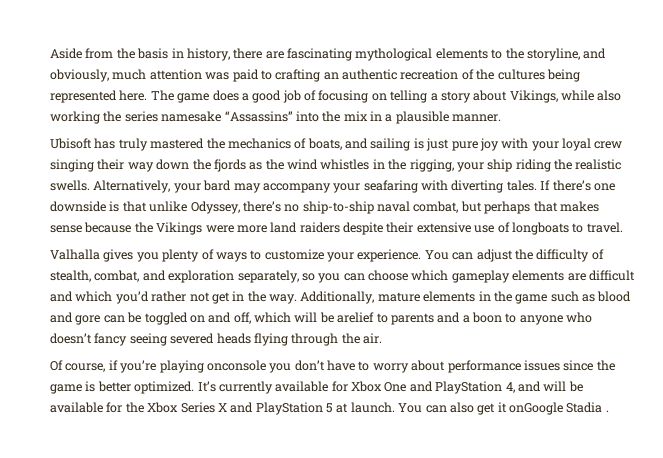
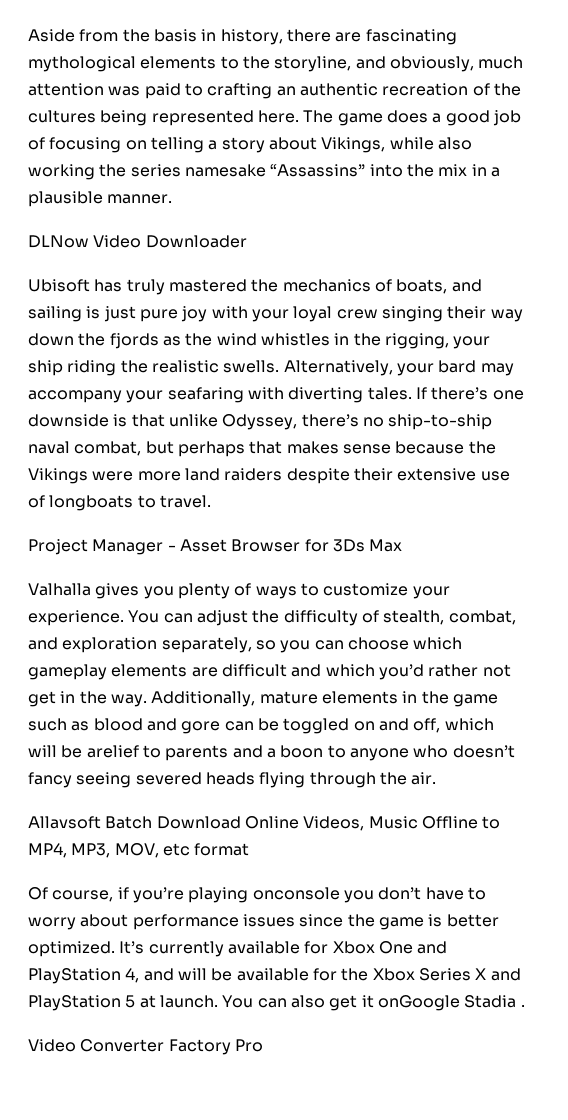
(502, 118) none -> [28,235,247,248] // DLNow Video Downloader
(623, 227) none -> [28,539,403,555] // Project Manager - Asset Browser for 3Ds Max
(382, 338) none -> [28,816,501,831] [28,843,250,858] // Allavsoft Batch Download Online Videos, Music Offline to MP4, MP3, MOV, etc format
(609, 411) none -> [28,1039,263,1055] // Video Converter Factory Pro

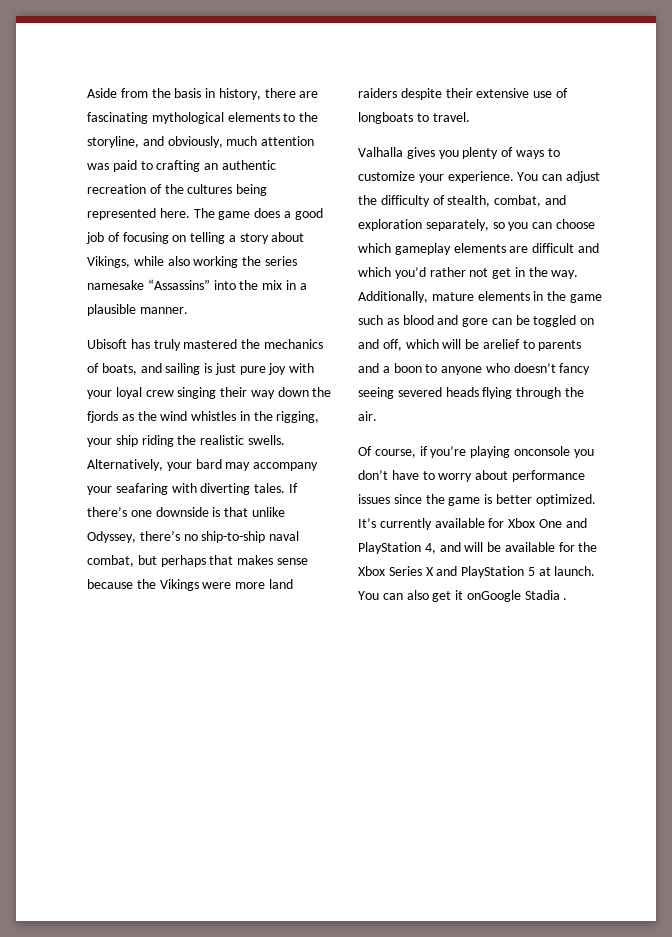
[28,235,247,248] // DLNow Video Downloader -> (188, 310) none
[28,539,403,555] // Project Manager - Asset Browser for 3Ds Max -> (470, 117) none
[28,816,501,831] [28,843,250,858] // Allavsoft Batch Download Online Videos, Music Offline to MP4, MP3, MOV, etc format -> (377, 416) none
[28,1039,263,1055] // Video Converter Factory Pro -> (568, 599) none

